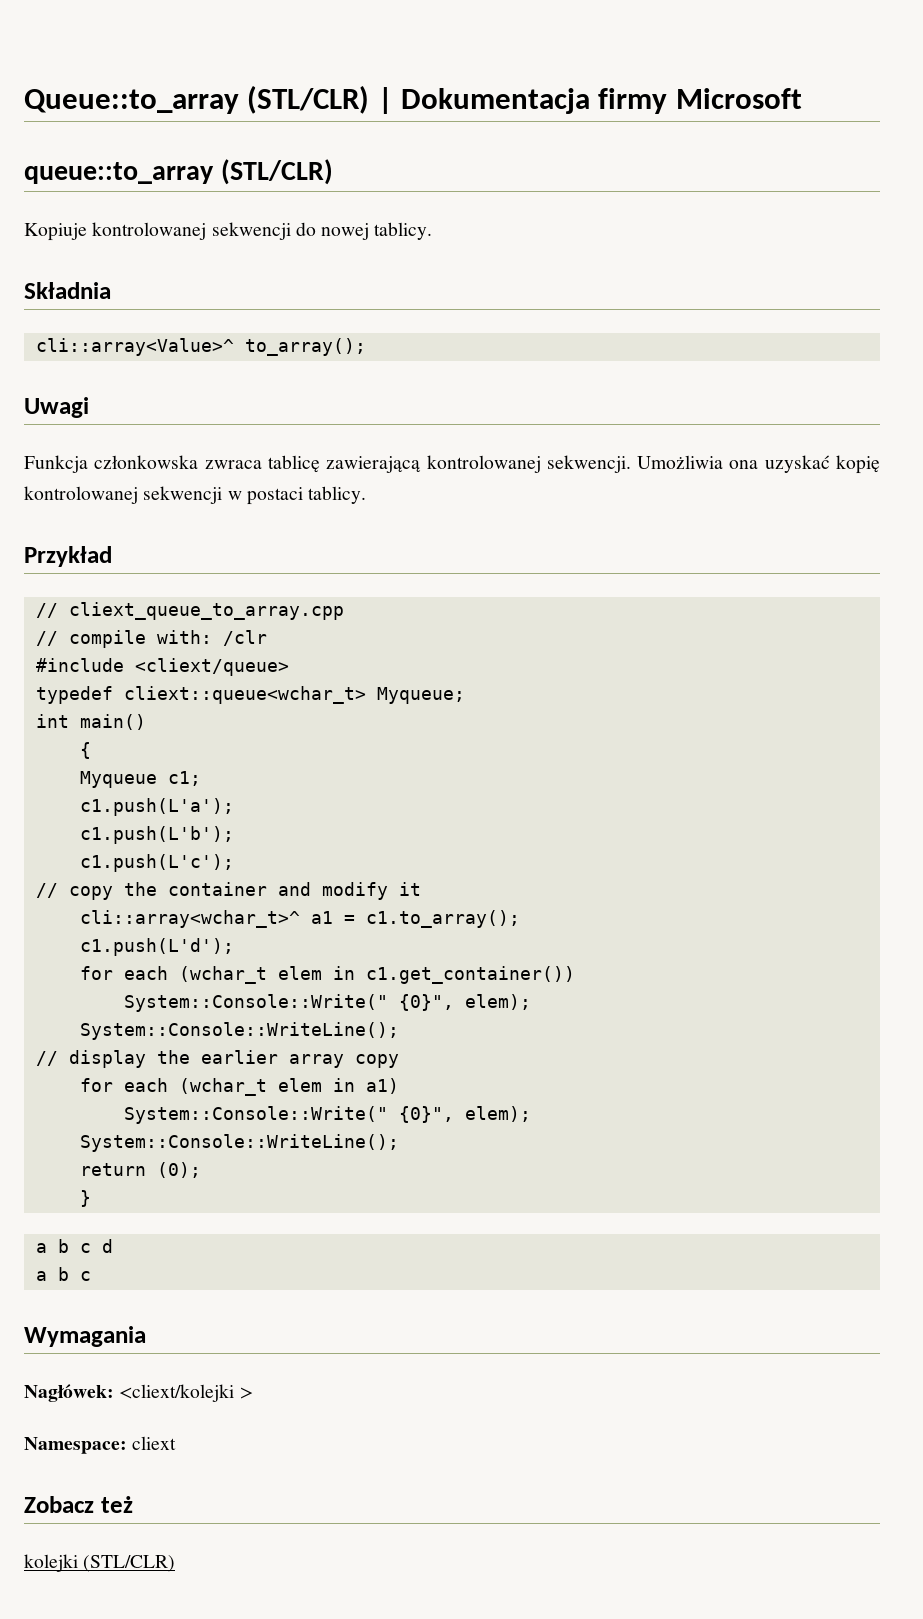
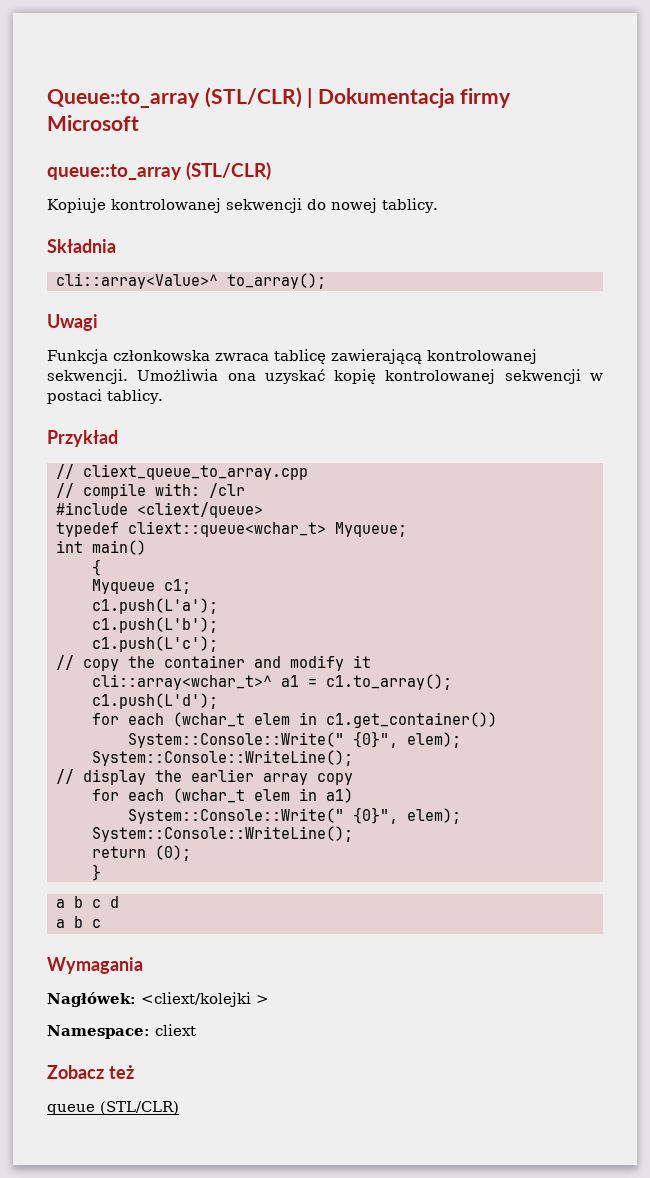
[24,1554,78,1572] kolejki -> [47,1104,95,1115] queue

